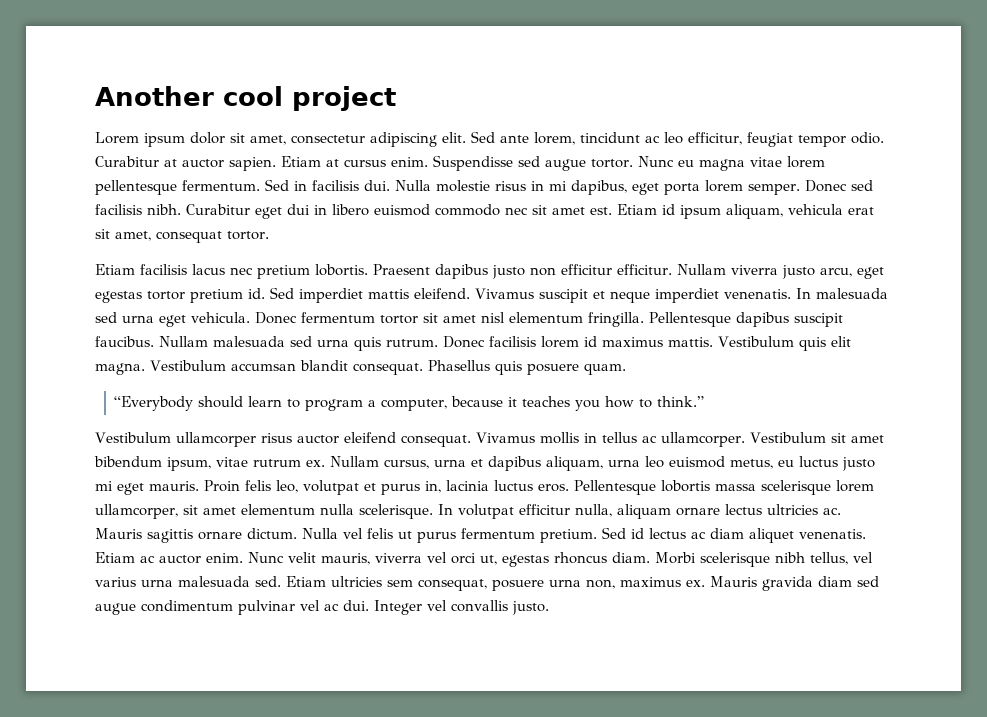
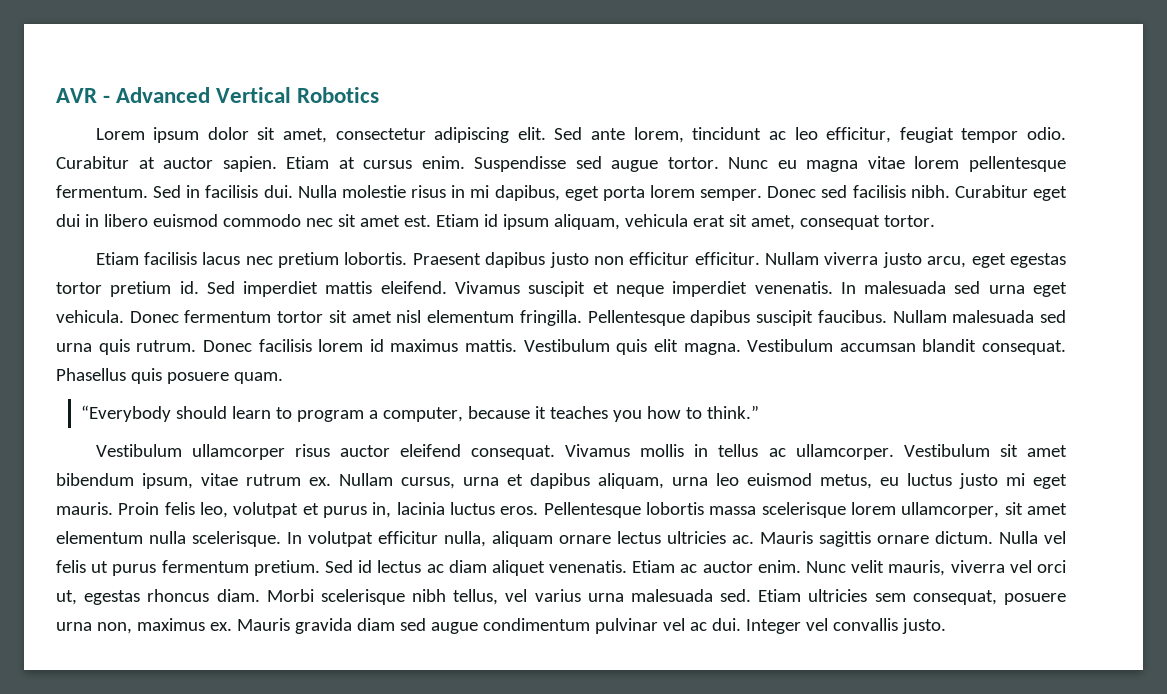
[95,86,396,111] Another cool project -> [56,87,380,103] AVR - Advanced Vertical Robotics

